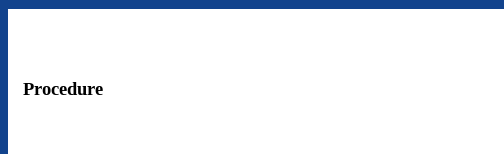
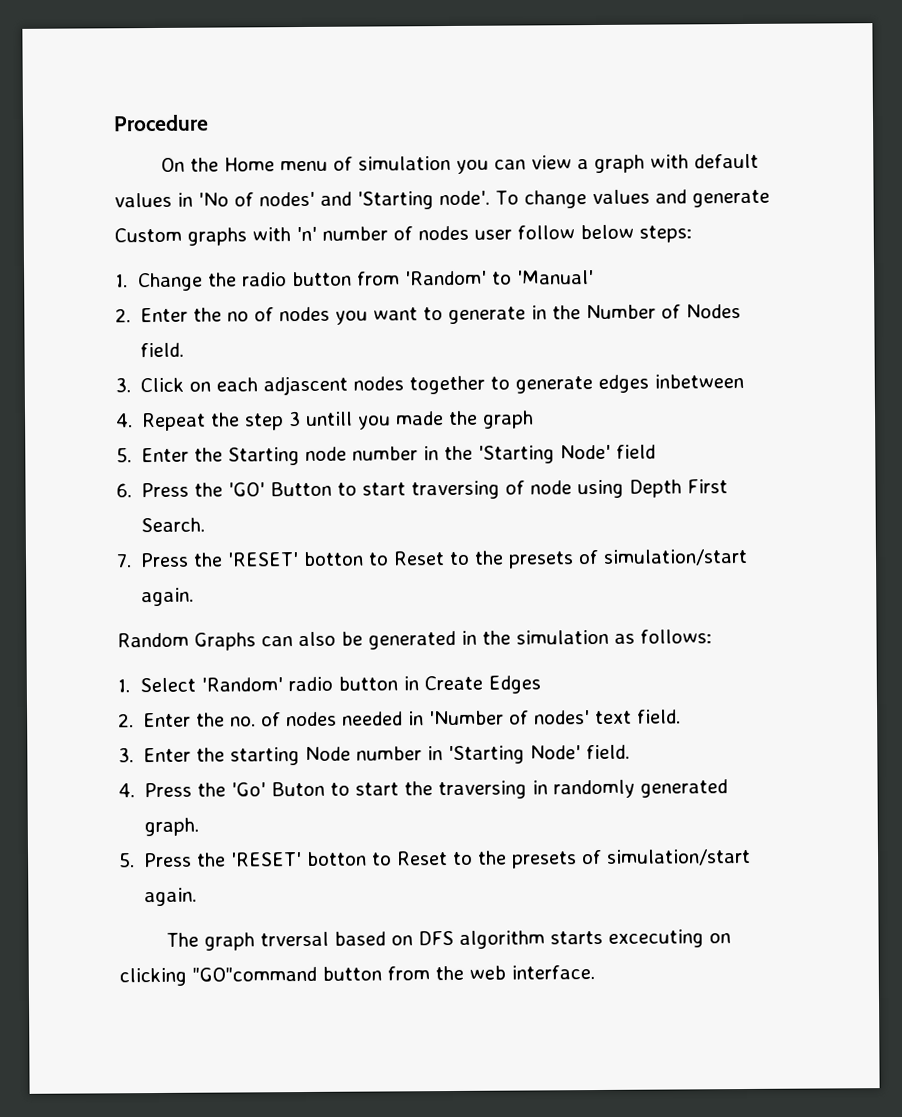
(103, 88) none -> [161,153,760,174] [114,189,770,210] [114,224,692,246] [115,270,594,292] [115,304,742,325] [140,342,185,358] [115,373,745,396] [116,410,535,432] [116,444,657,466] [116,479,729,500] [141,517,206,533] [116,548,749,569] [141,587,195,607] [117,629,712,651] [117,675,541,694] [118,709,682,728] [118,744,631,766] [118,779,729,800] [144,817,200,837] [118,848,752,869] [144,887,198,907] [166,929,732,951] [119,965,595,987] // On the Home menu of simulation you can view a graph with default values in 'No of nodes' and 'Starting node'. To change values and generate Custom graphs with 'n' number of nodes user follow below steps: // 1. Change the radio button from 'Random' to 'Manual' // 2. Enter the no of nodes you want to generate in the Number of Nodes field. // 3. Click on each adjascent nodes together to generate edges inbetween // 4. Repeat the step 3 untill you made the graph // 5. Enter the Starting node number in the 'Starting Node' field // 6. Press the 'GO' Button to start traversing of node using Depth First Search. // 7. Press the 'RESET' botton to Reset to the presets of simulation/start again. // Random Graphs can also be generated in the simulation as follows: // 1. Select 'Random' radio button in Create Edges // 2. Enter the no. of nodes needed in 'Number of nodes' text field. // 3. Enter the starting Node number in 'Starting Node' field. // 4. Press the 'Go' Buton to start the traversing in randomly generated graph. // 5. Press the 'RESET' botton to Reset to the presets of simulation/start again. // The graph trversal based on DFS algorithm starts excecuting on clicking "GO"command button from the web interface.

